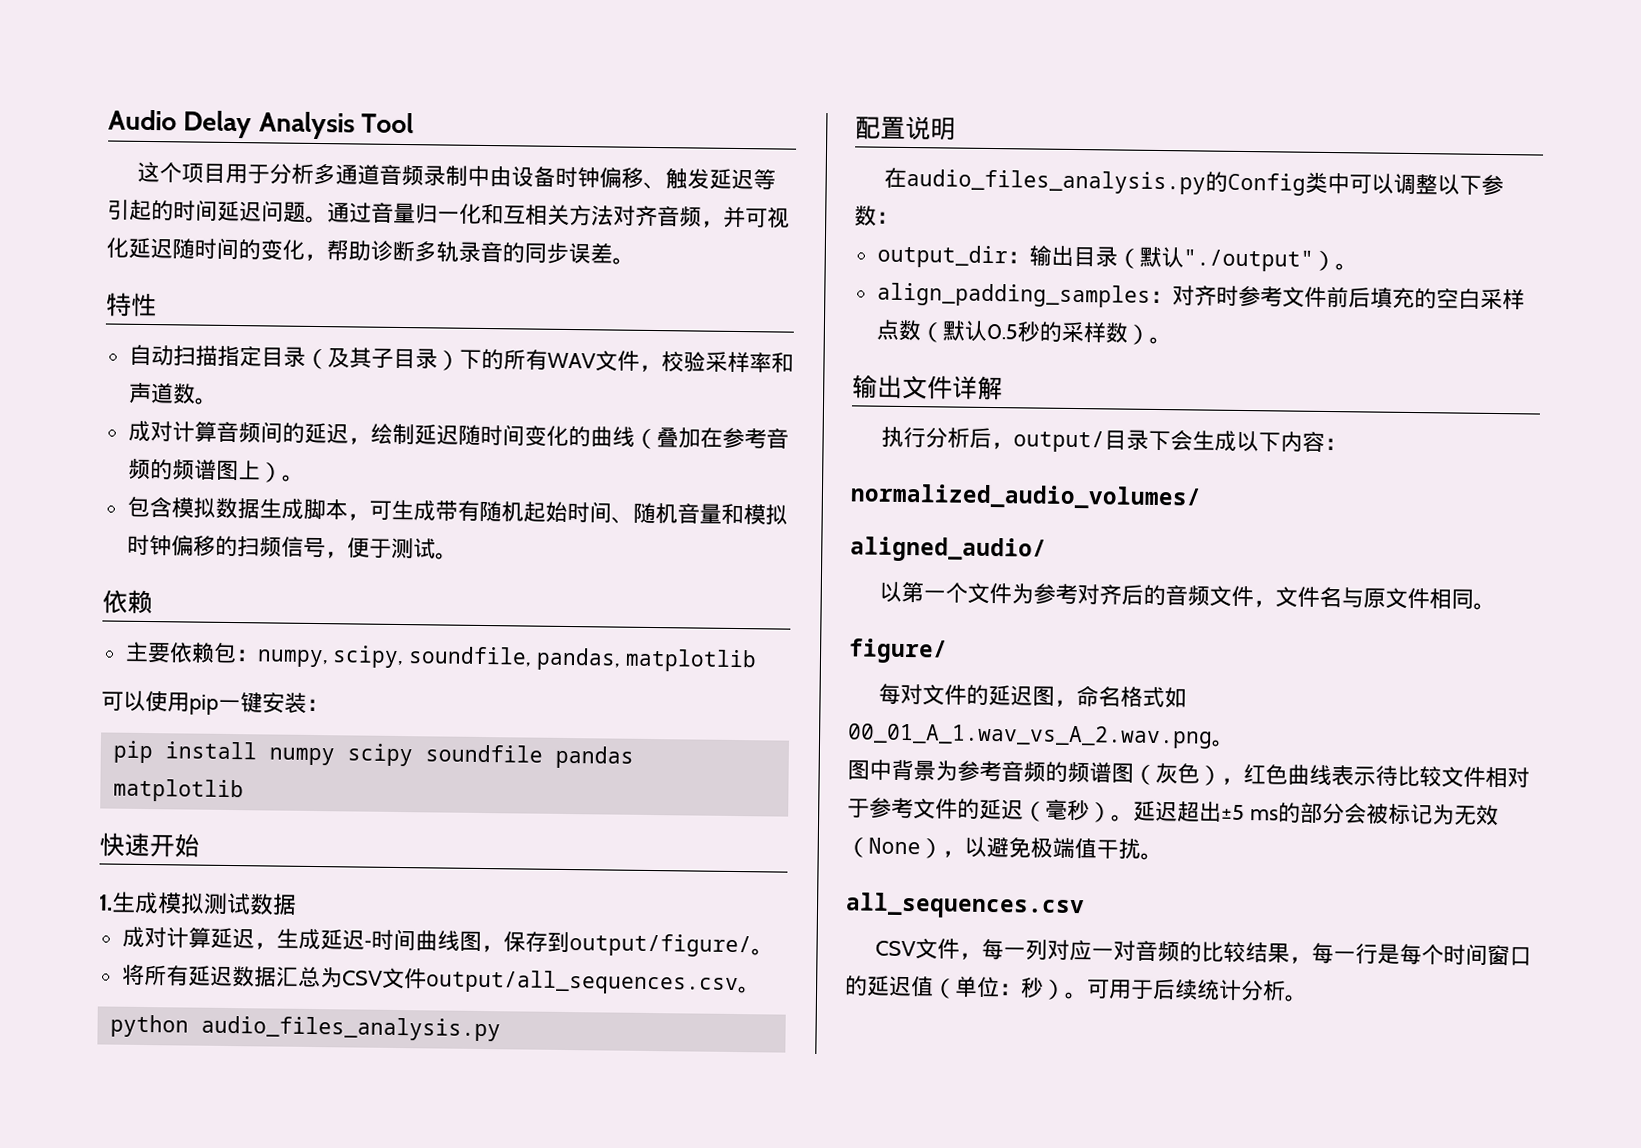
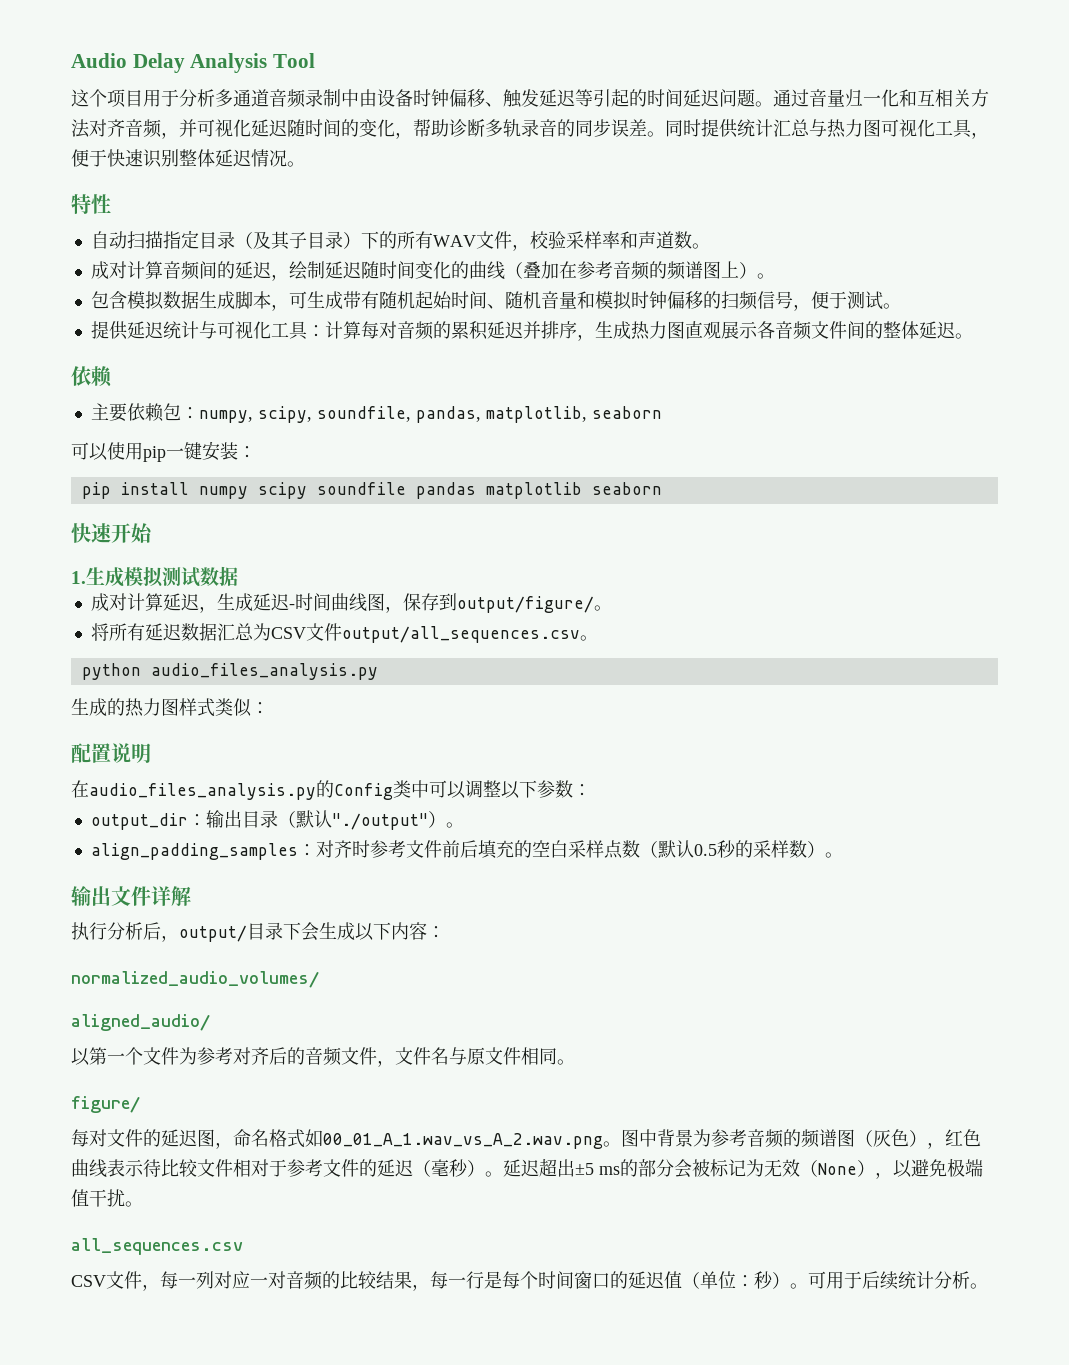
(635, 261) none -> [665,119,989,139] [71,149,305,168] 同时提供统计汇总与热力图可视化工具，便于快速识别整体延迟情况。
(458, 556) none -> [90,321,973,341] // 提供延迟统计与可视化工具：计算每对音频的累积延迟并排序，生成热力图直观展示各音频文件间的整体延迟。
[624,648,757,673] matplotlib -> [485,406,662,423] matplotlib, seaborn
(244, 790) none -> [591,482,662,495] seaborn
(501, 1028) none -> [71,698,269,717] // 生成的热力图样式类似：
(1235, 743) // -> (621, 1144) none

